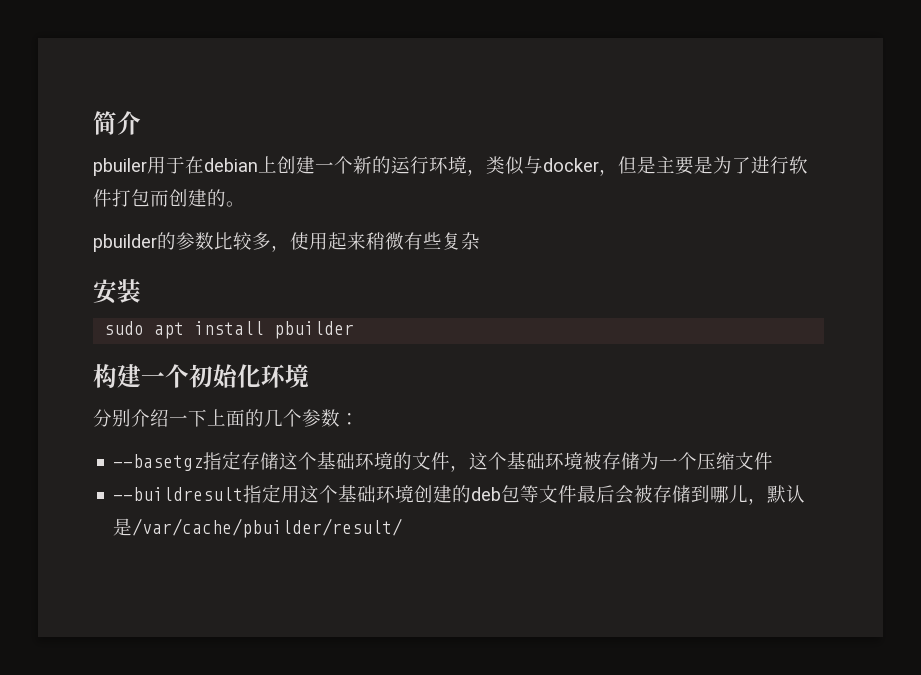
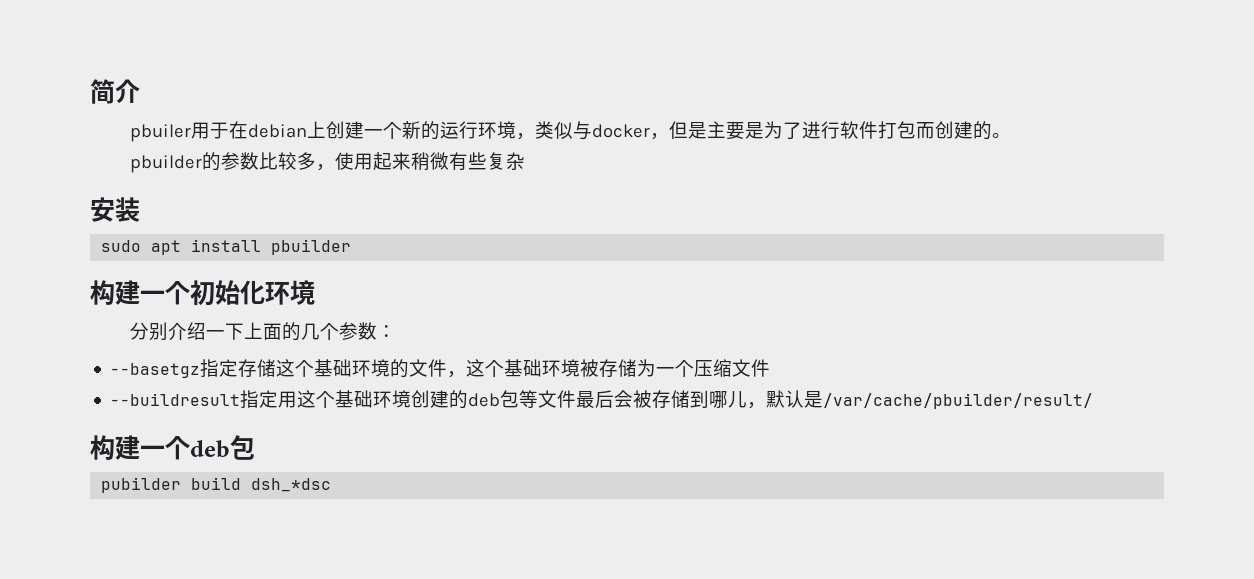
(403, 528) none -> [90,435,255,460] [101,477,332,493] // 构建一个deb包 // pubilder build dsh_*dsc

